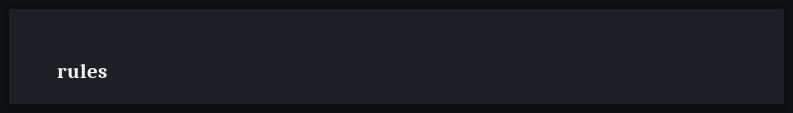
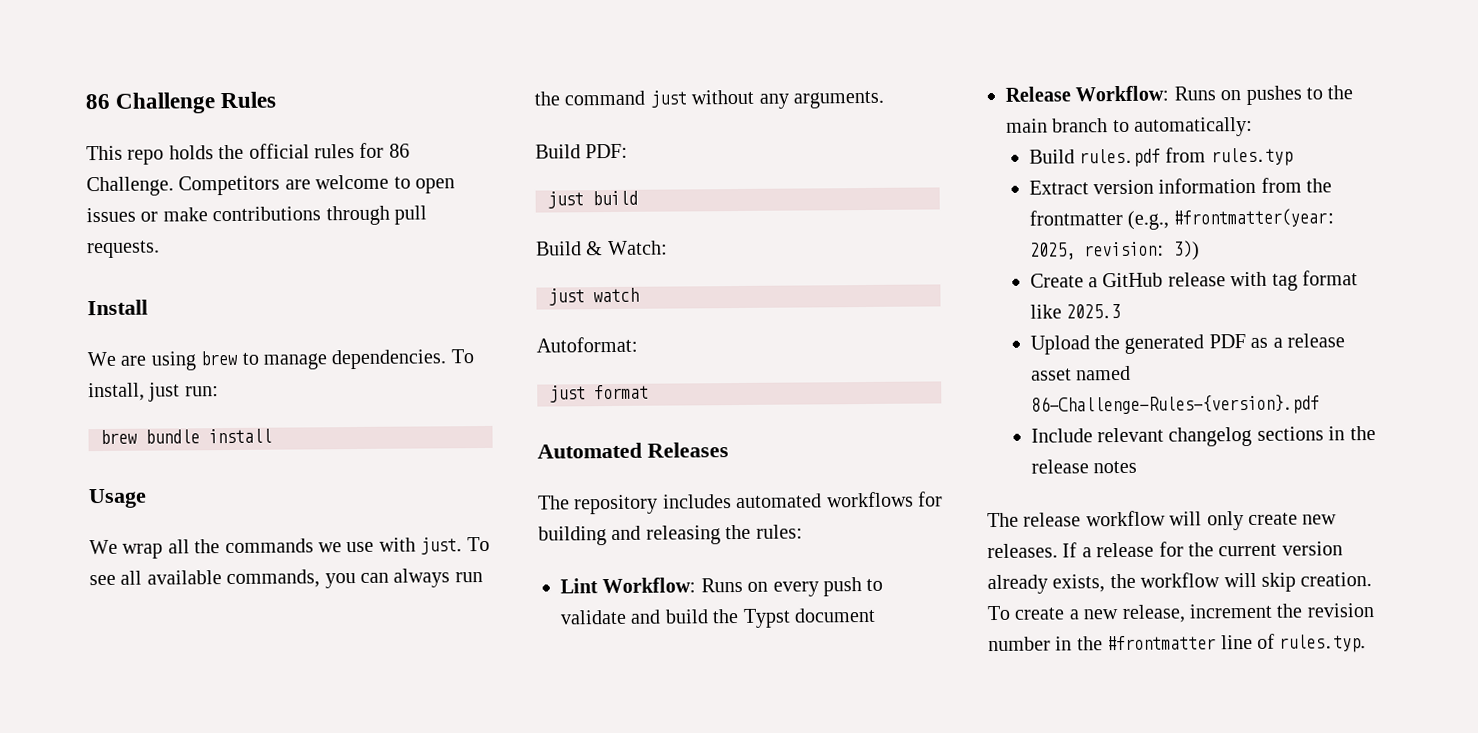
[57,63,107,78] rules -> [85,91,277,114] [86,142,410,165] [86,174,455,197] [86,205,427,226] [86,240,160,259] [87,299,148,316] [87,349,474,371] [88,382,219,402] [100,428,272,445] [88,488,147,509] [89,536,490,559] [89,568,483,589] [534,89,884,109] [535,143,629,159] [547,190,638,209] [536,240,668,256] [548,287,639,306] [536,336,638,353] [549,384,649,403] [537,442,729,459] [538,491,943,515] [538,524,803,546] [560,577,884,597] [560,607,876,628] [1005,85,1354,106] [1006,116,1254,137] [1028,147,1293,168] [1028,177,1333,195] [1028,208,1337,230] [1029,240,1200,261] [1029,270,1358,291] [1029,304,1121,319] [1029,333,1345,355] [1030,365,1131,381] [1030,394,1320,416] [1030,426,1376,447] [1030,459,1137,474] [987,510,1338,531] [987,541,1343,559] [987,572,1373,595] [987,603,1374,623] [988,633,1367,653] 86 Challenge Rules // This repo holds the official rules for 86 Challenge. Competitors are welcome to open issues or make contributions through pull requests. // Install // We are using brew to manage dependencies. To install, just run: // brew bundle install // Usage // We wrap all the commands we use with just. To see all available commands, you can always run the command just without any arguments. // Build PDF: // just build // Build & Watch: // just watch // Autoformat: // just format // Automated Releases // The repository includes automated workflows for building and releasing the rules: // Lint Workflow: Runs on every push to validate and build the Typst document // Release Workflow: Runs on pushes to the main branch to automatically: // Build rules.pdf from rules.typ // Extract version information from the frontmatter (e.g., #frontmatter(year: 2025, revision: 3)) // Create a GitHub release with tag format like 2025.3 // Upload the generated PDF as a release asset named 86-Challenge-Rules-{version}.pdf // Include relevant changelog sections in the release notes // The release workflow will only create new releases. If a release for the current version already exists, the workflow will skip creation. To create a new release, increment the revision number in the #frontmatter line of rules.typ.

